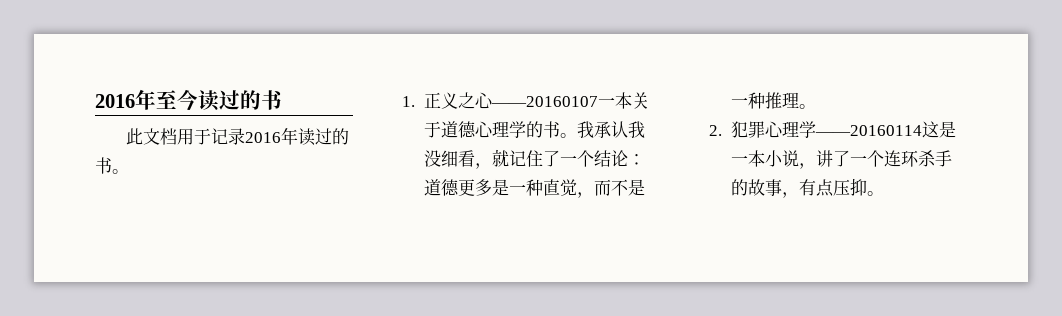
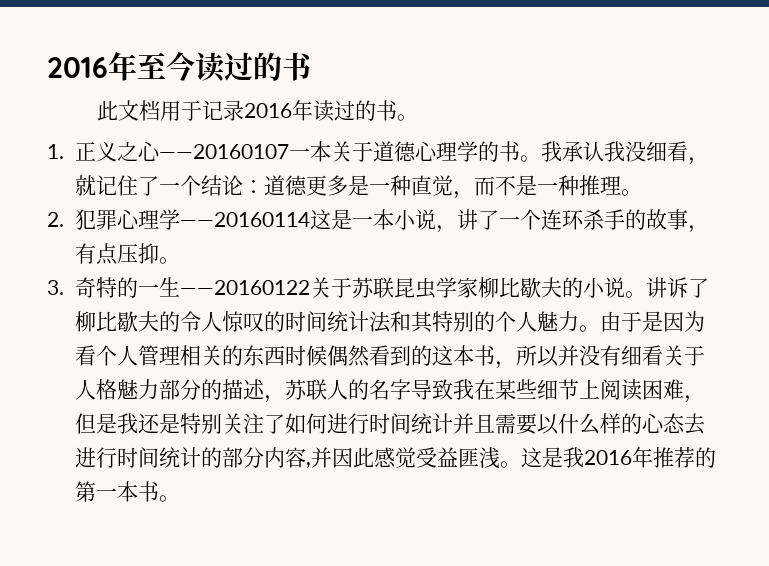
(884, 193) none -> [47,277,709,299] [74,311,705,333] [74,345,705,369] [74,379,705,403] [74,413,705,435] [74,447,716,469] [74,481,180,502] // 3.奇特的一生——20160122关于苏联昆虫学家柳比歇夫的小说。讲诉了柳比歇夫的令人惊叹的时间统计法和其特别的个人魅力。由于是因为看个人管理相关的东西时候偶然看到的这本书，所以并没有细看关于人格魅力部分的描述，苏联人的名字导致我在某些细节上阅读困难，但是我还是特别关注了如何进行时间统计并且需要以什么样的心态去进行时间统计的部分内容,并因此感觉受益匪浅。这是我2016年推荐的第一本书。

